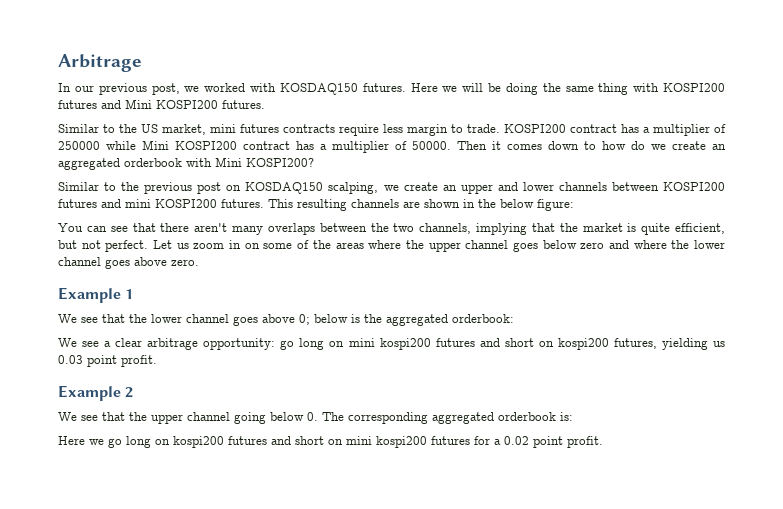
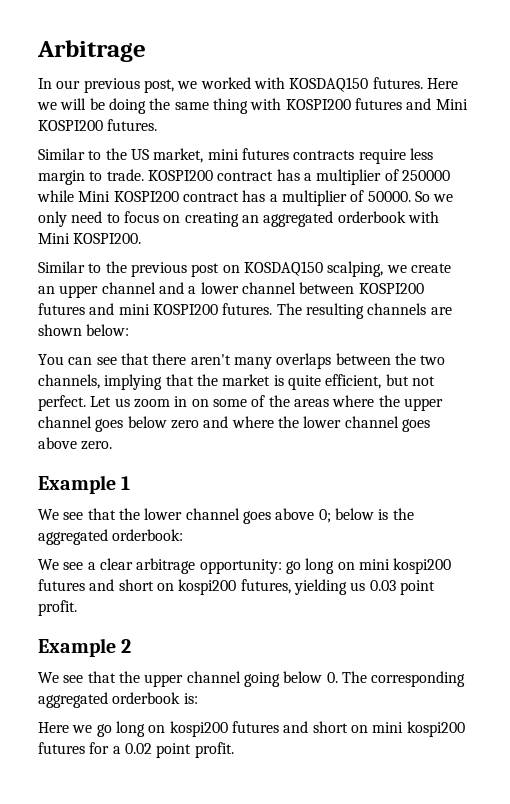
[457,141,706,150] Then it comes down to how do we create -> [414,191,454,202] [38,211,239,227] So we only need to focus on creating
[246,158,314,167] KOSPI200? -> [73,233,142,244] KOSPI200.
[497,182,607,191] and lower channels -> [101,282,296,294] channel and a lower channel
[268,199,293,208] This -> [276,303,302,315] The
[463,199,574,211] in the below figure: -> [86,324,130,336] below:

